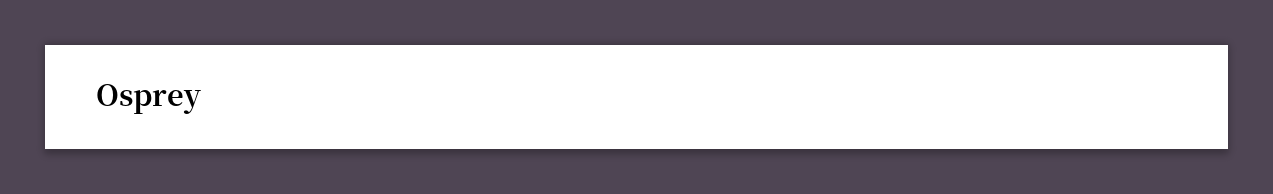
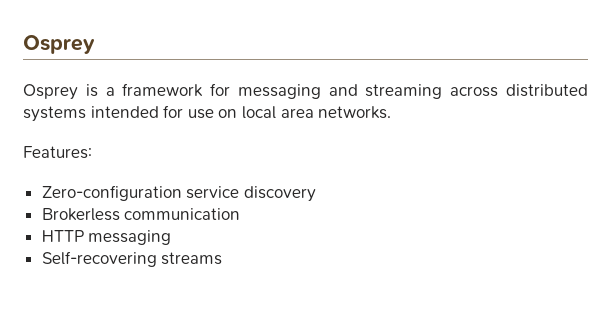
[96,84,201,114] Osprey -> [23,35,95,54] [23,83,588,100] [23,105,392,122] [23,146,92,159] [41,185,316,202] [41,208,241,221] [41,230,172,245] [41,251,223,267] Osprey // Osprey is a framework for messaging and streaming across distributed systems intended for use on local area networks. // Features: // Zero-configuration service discovery // Brokerless communication // HTTP messaging // Self-recovering streams

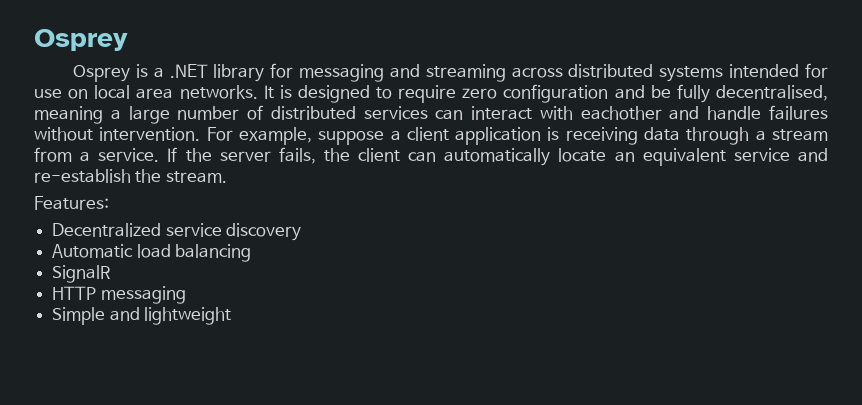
[122,83,204,97] framework -> [169,64,265,82] .NET library
(392, 112) none -> [263,84,828,103] [34,105,828,124] [34,127,828,145] [34,147,829,166] [34,169,227,183] It is designed to require zero configuration and be fully decentralised, meaning a large number of distributed services can interact with eachother and handle failures without intervention. For example, suppose a client application is receiving data through a stream from a service. If the server fails, the client can automatically locate an equivalent service and re-establish the stream.
[41,185,182,201] Zero-configuration -> [52,223,162,237] Decentralized
[41,208,241,221] Brokerless communication -> [52,244,252,262] [52,265,112,283] Automatic load balancing // SignalR
[41,251,223,267] Self-recovering streams -> [52,307,232,325] Simple and lightweight

